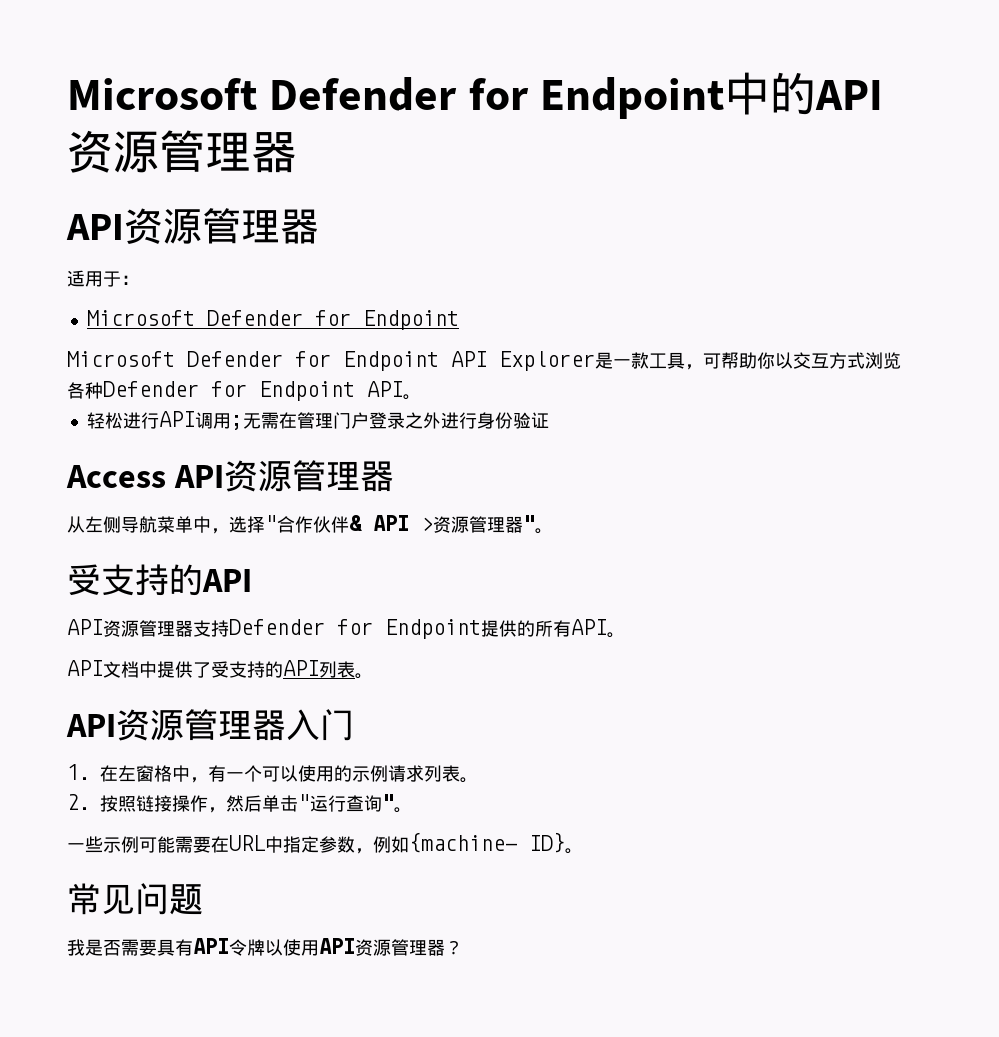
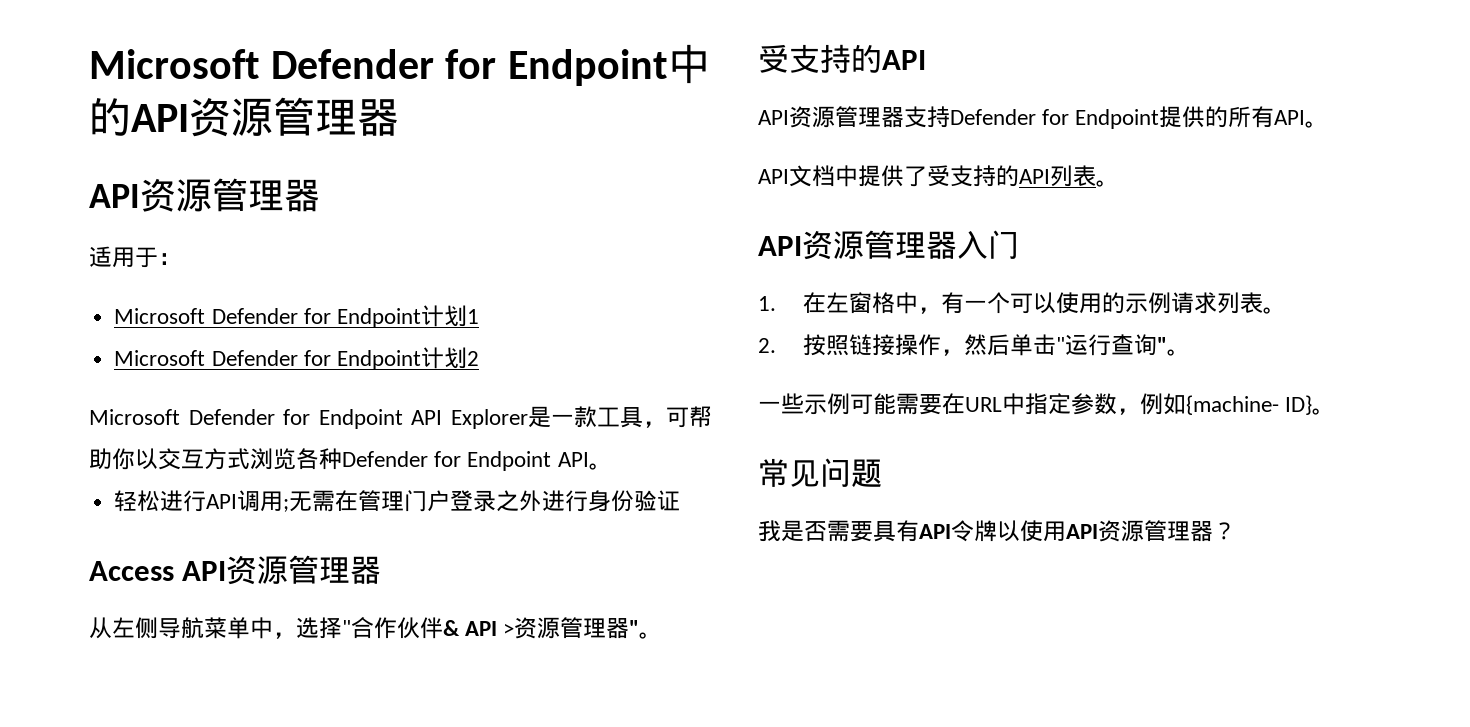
(459, 320) none -> [420,305,479,327] [114,347,479,370] 计划1 // Microsoft Defender for Endpoint计划2

